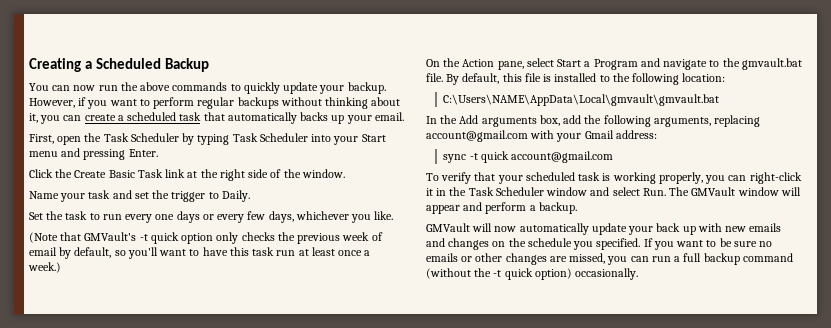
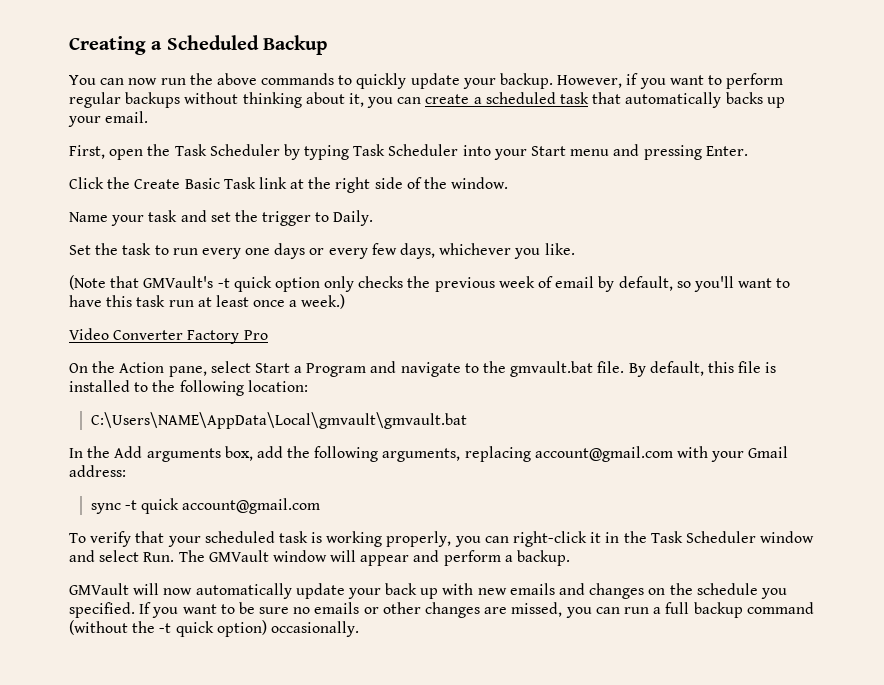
(61, 267) none -> [69,328,268,344] // Video Converter Factory Pro

